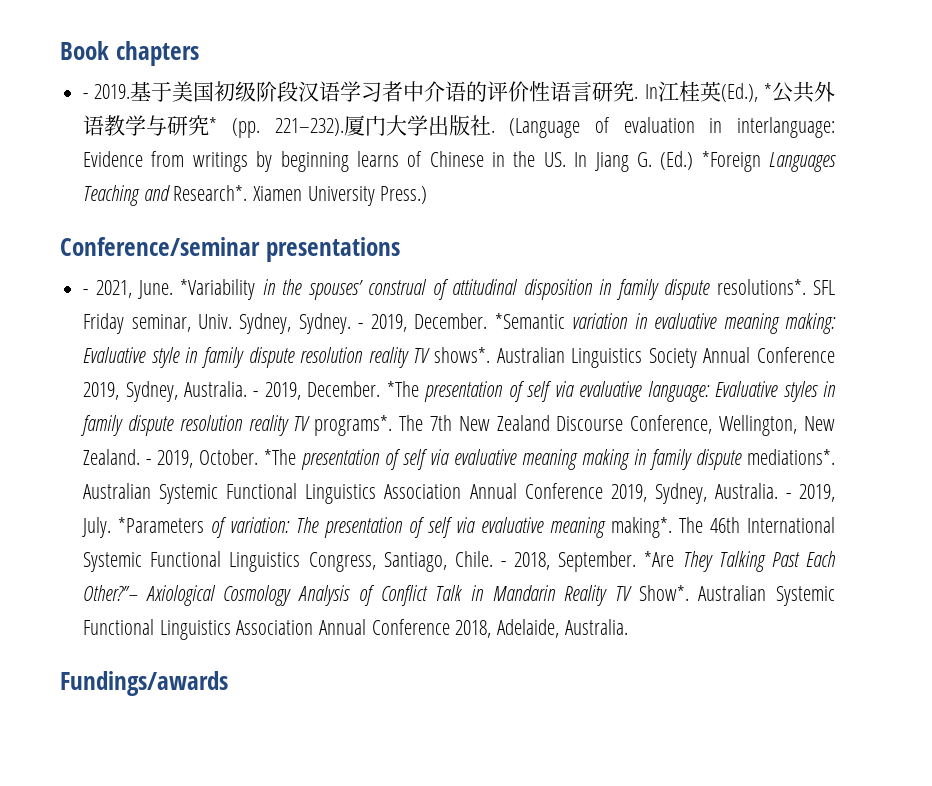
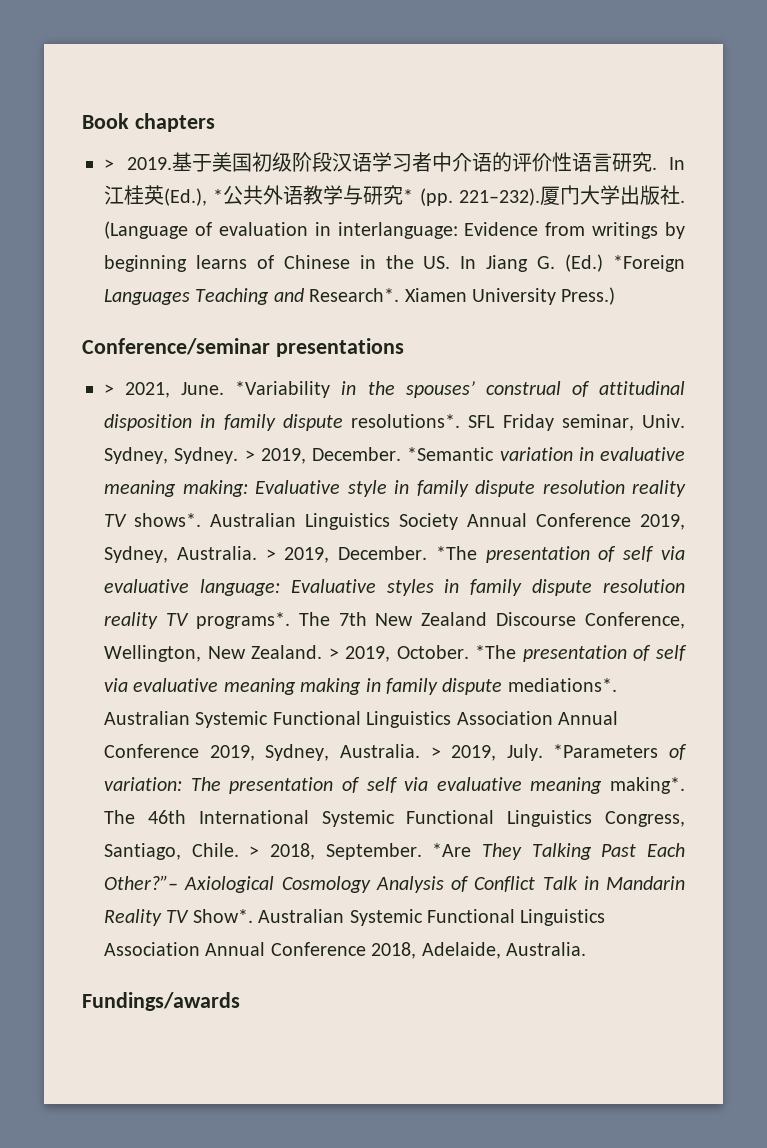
[83,93,89,99] - -> [104,159,114,170] >
[83,289,89,295] - -> [104,384,114,395] >
[358,323,364,329] - -> [244,450,255,461] >
[253,391,259,397] - -> [265,549,276,560] >
[146,459,152,465] - -> [328,648,339,659] >
[785,493,791,499] - -> [430,747,441,758] >
[500,561,506,567] - -> [249,846,260,857] >

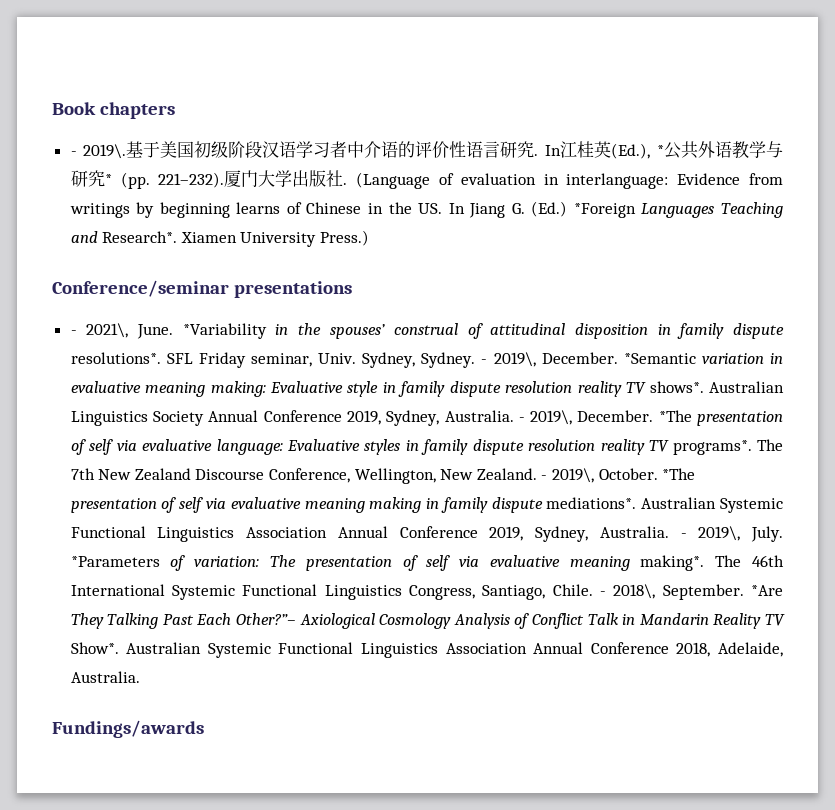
[104,157,172,170] > 2019. -> [70,144,127,159] - 2019\.
[104,382,171,398] > 2021, -> [70,323,129,338] - 2021\,
[244,448,306,464] > 2019, -> [481,352,536,367] - 2019\,
[265,547,330,563] > 2019, -> [518,410,573,425] - 2019\,
[328,646,391,662] > 2019, -> [541,468,595,483] - 2019\,
[430,745,497,761] > 2019, -> [680,526,741,541] - 2019\,
[249,843,315,860] > 2018, -> [600,584,656,599] - 2018\,

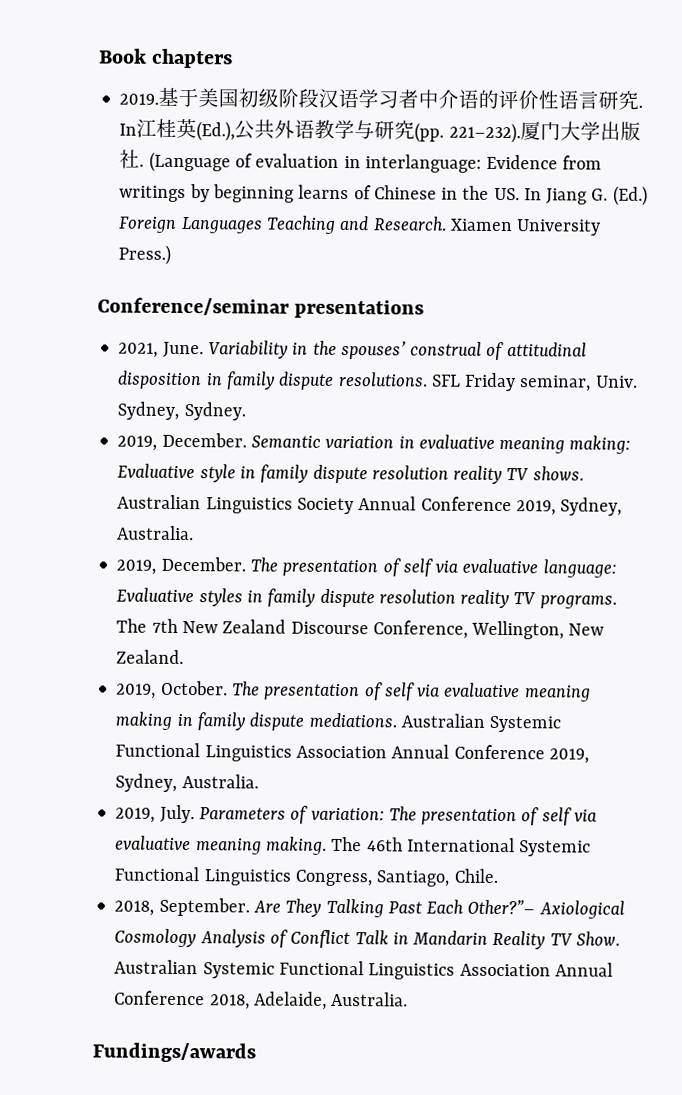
[70,144,127,159] - 2019\. -> [119,93,160,105] 2019.
[657,145,664,156] * -> (236, 131) none
[104,174,112,185] * -> (416, 130) none
[573,203,636,218] *Foreign -> [118,216,178,233] Foreign
[102,231,178,243] Research*. -> [372,216,447,231] Research.
[70,323,267,339] - 2021\, June. *Variability -> [118,340,288,359] 2021, June. Variability
[70,352,161,364] resolutions*. -> [338,371,428,387] resolutions.
[481,352,696,367] - 2019\, December. *Semantic -> [117,432,321,451] // 2019, December. Semantic
[649,381,704,393] shows*. -> [532,466,584,481] shows.
[518,410,692,425] - 2019\, December. *The -> [116,556,278,575] // 2019, December. The
[672,440,752,455] programs*. -> [539,594,617,609] programs.
[541,468,696,483] - 2019\, October. *The -> [116,680,260,699] // 2019, October. The
[546,497,637,509] mediations*. -> [308,712,397,728] mediations.
[680,526,784,542] [70,556,160,567] - 2019\, July. *Parameters -> [115,804,286,824] // 2019, July. Parameters
[640,555,705,571] making*. -> [265,836,327,855] making.
[600,584,784,600] - 2018\, September. *Are -> [114,897,281,917] // 2018, September. Are
[70,642,119,654] Show*. -> [575,931,620,946] Show.

